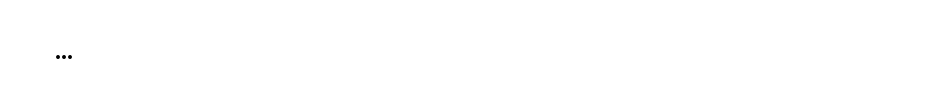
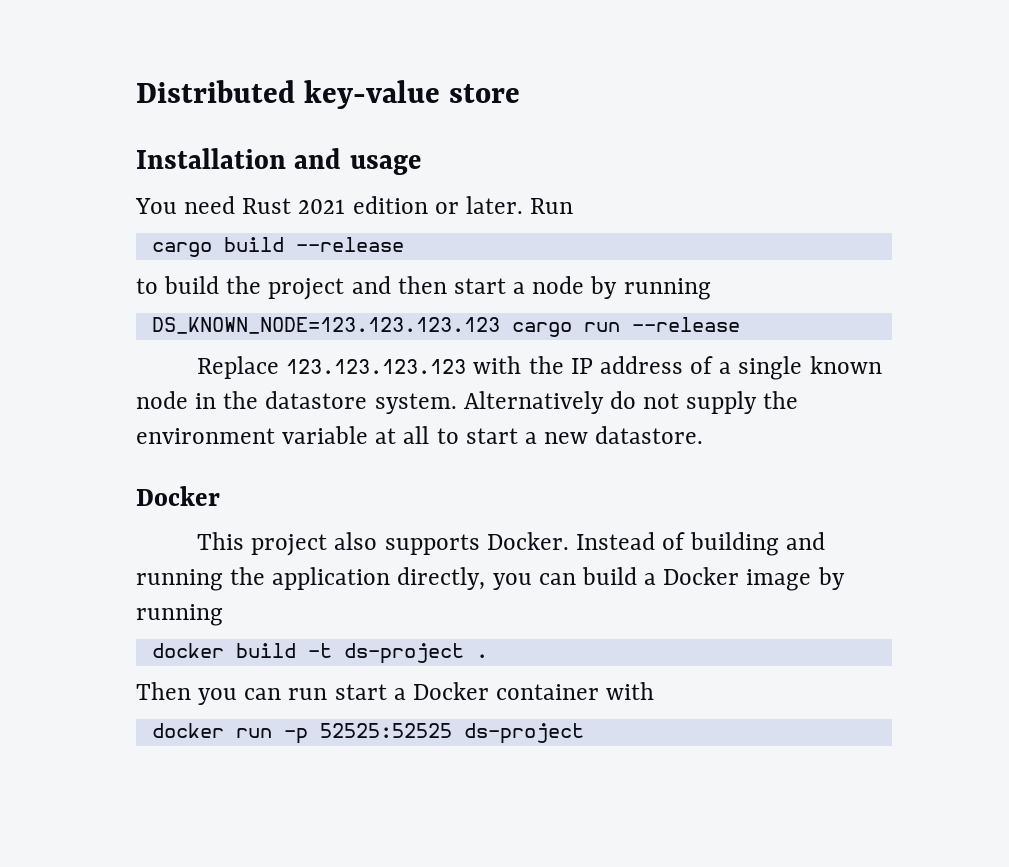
[55,55,73,59] ... -> [136,80,521,109] [136,148,421,175] [135,196,574,214] [151,237,404,257] [136,276,711,300] [151,317,740,337] [197,356,882,380] [136,391,799,414] [136,426,704,444] [136,486,220,506] [197,532,826,556] [136,567,845,591] [136,604,223,626] [151,643,488,664] [136,682,655,705] [151,723,584,744] Distributed key-value store // Installation and usage // You need Rust 2021 edition or later. Run // cargo build --release // to build the project and then start a node by running // DS_KNOWN_NODE=123.123.123.123 cargo run --release // Replace 123.123.123.123 with the IP address of a single known node in the datastore system. Alternatively do not supply the environment variable at all to start a new datastore. // Docker // This project also supports Docker. Instead of building and running the application directly, you can build a Docker image by running // docker build -t ds-project . // Then you can run start a Docker container with // docker run -p 52525:52525 ds-project

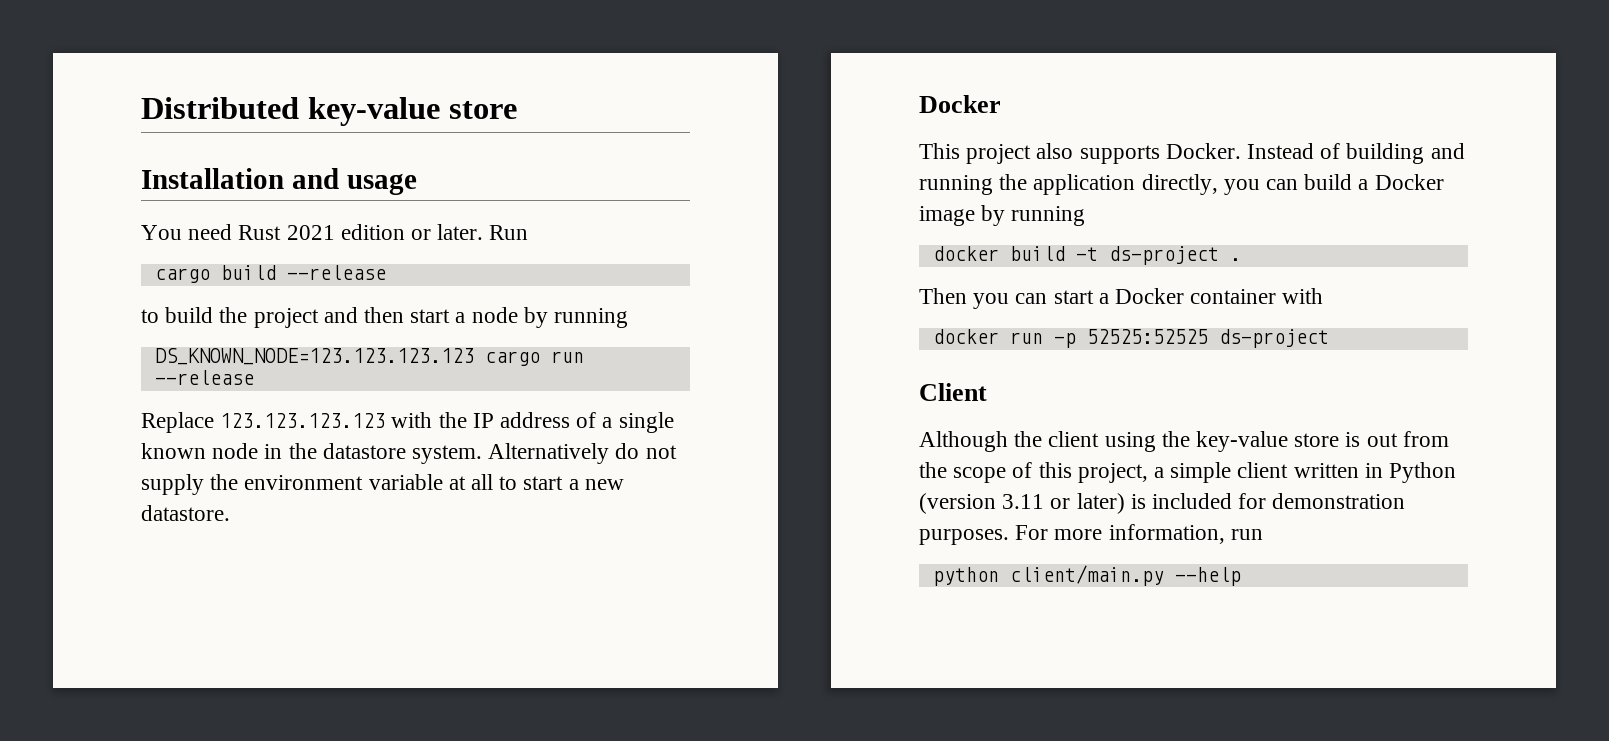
[288,688,328,700] run -> (1048, 298) none
(584, 733) none -> [919,383,987,401] [919,431,1449,452] [919,462,1457,483] [919,493,1406,514] [919,524,1263,545] [932,565,1241,586] // Client // Although the client using the key-value store is out from the scope of this project, a simple client written in Python (version 3.11 or later) is included for demonstration purposes. For more information, run // python client/main.py --help

